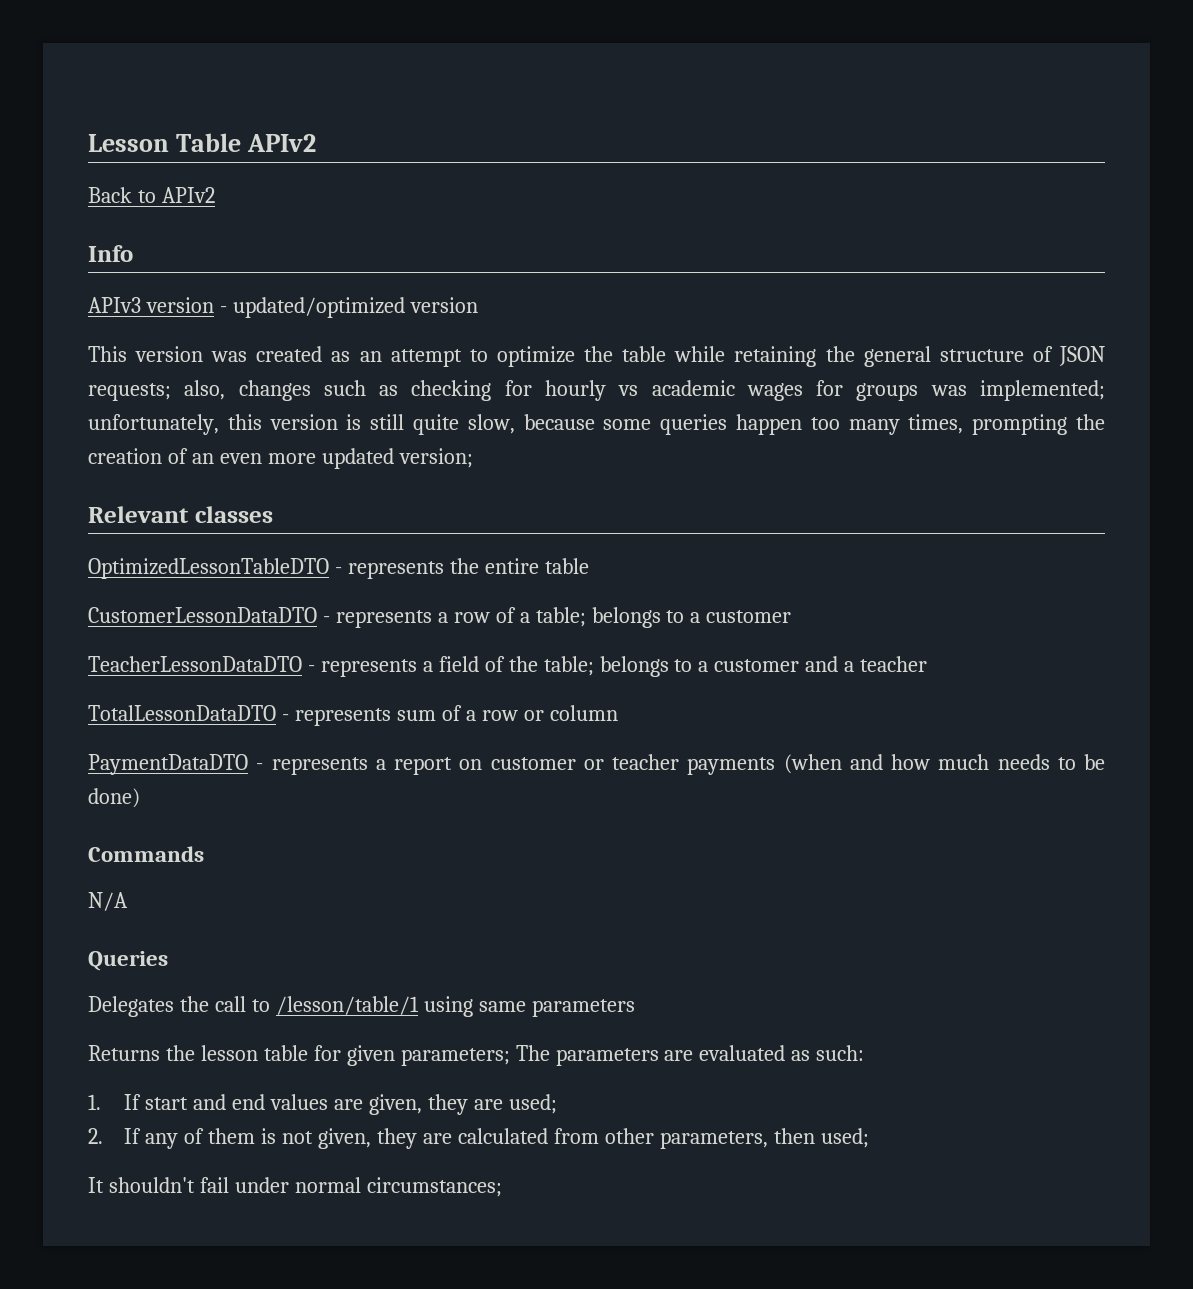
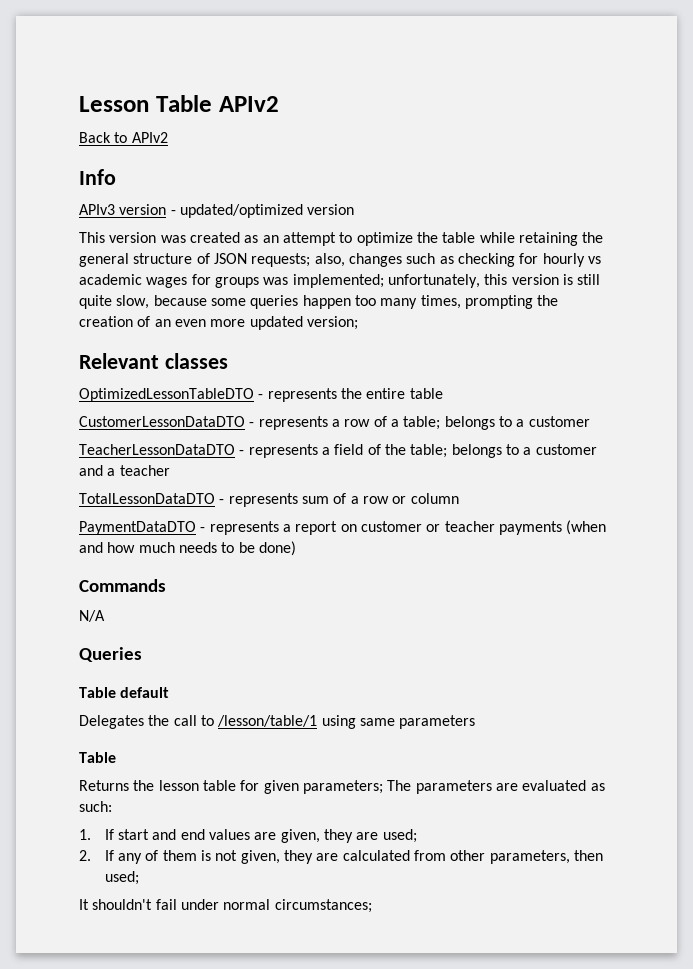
(168, 961) none -> [79,687,170,698] // Table default
(635, 1008) none -> [79,752,116,763] // Table

